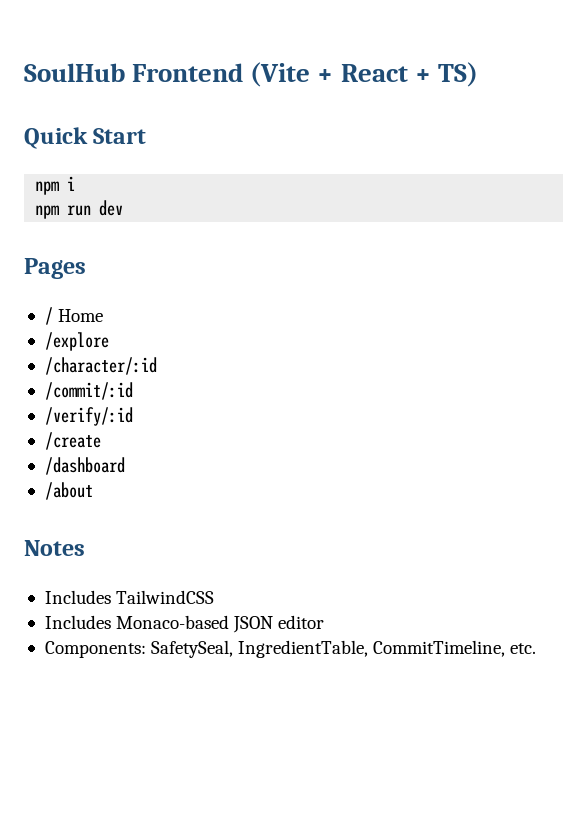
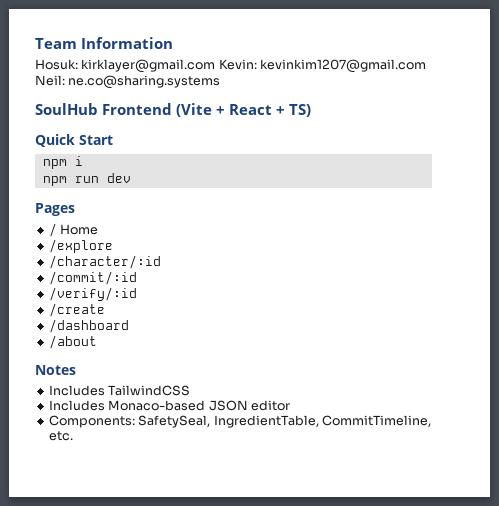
(24, 72) none -> [35,37,174,49] [35,59,427,73] [35,75,221,89] Team Information // Hosuk: kirklayer@gmail.com Kevin: kevinkim1207@gmail.com Neil: ne.co@sharing.systems //

